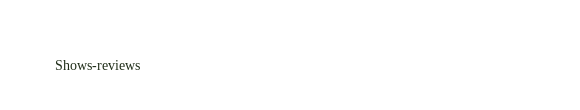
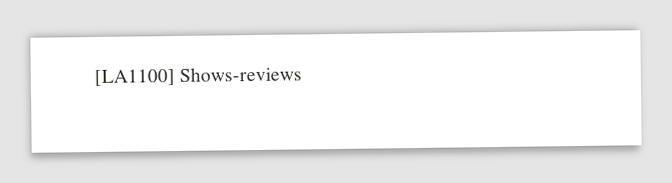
(55, 65) none -> [94,68,175,86] [LA1100]

